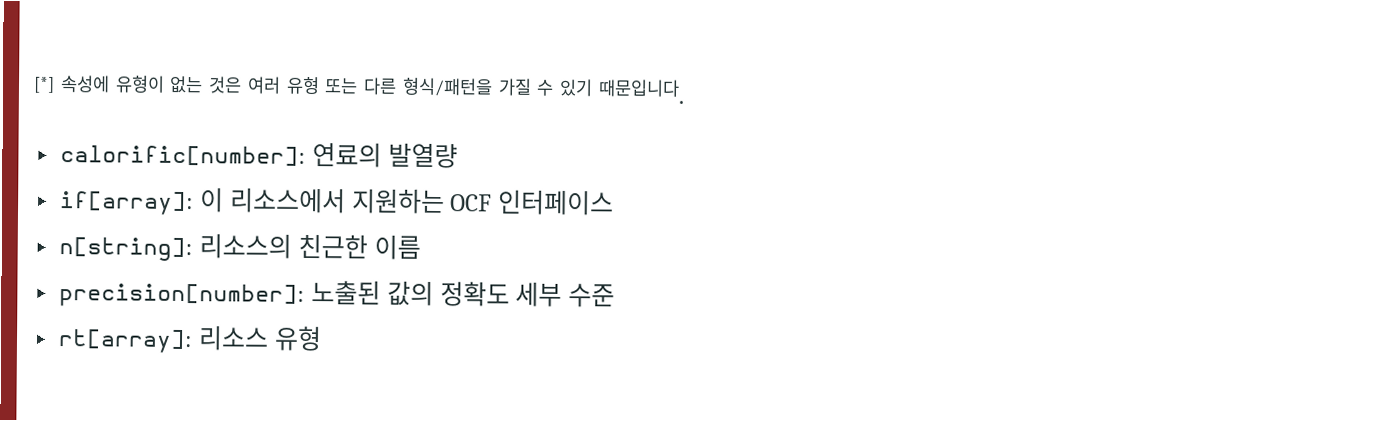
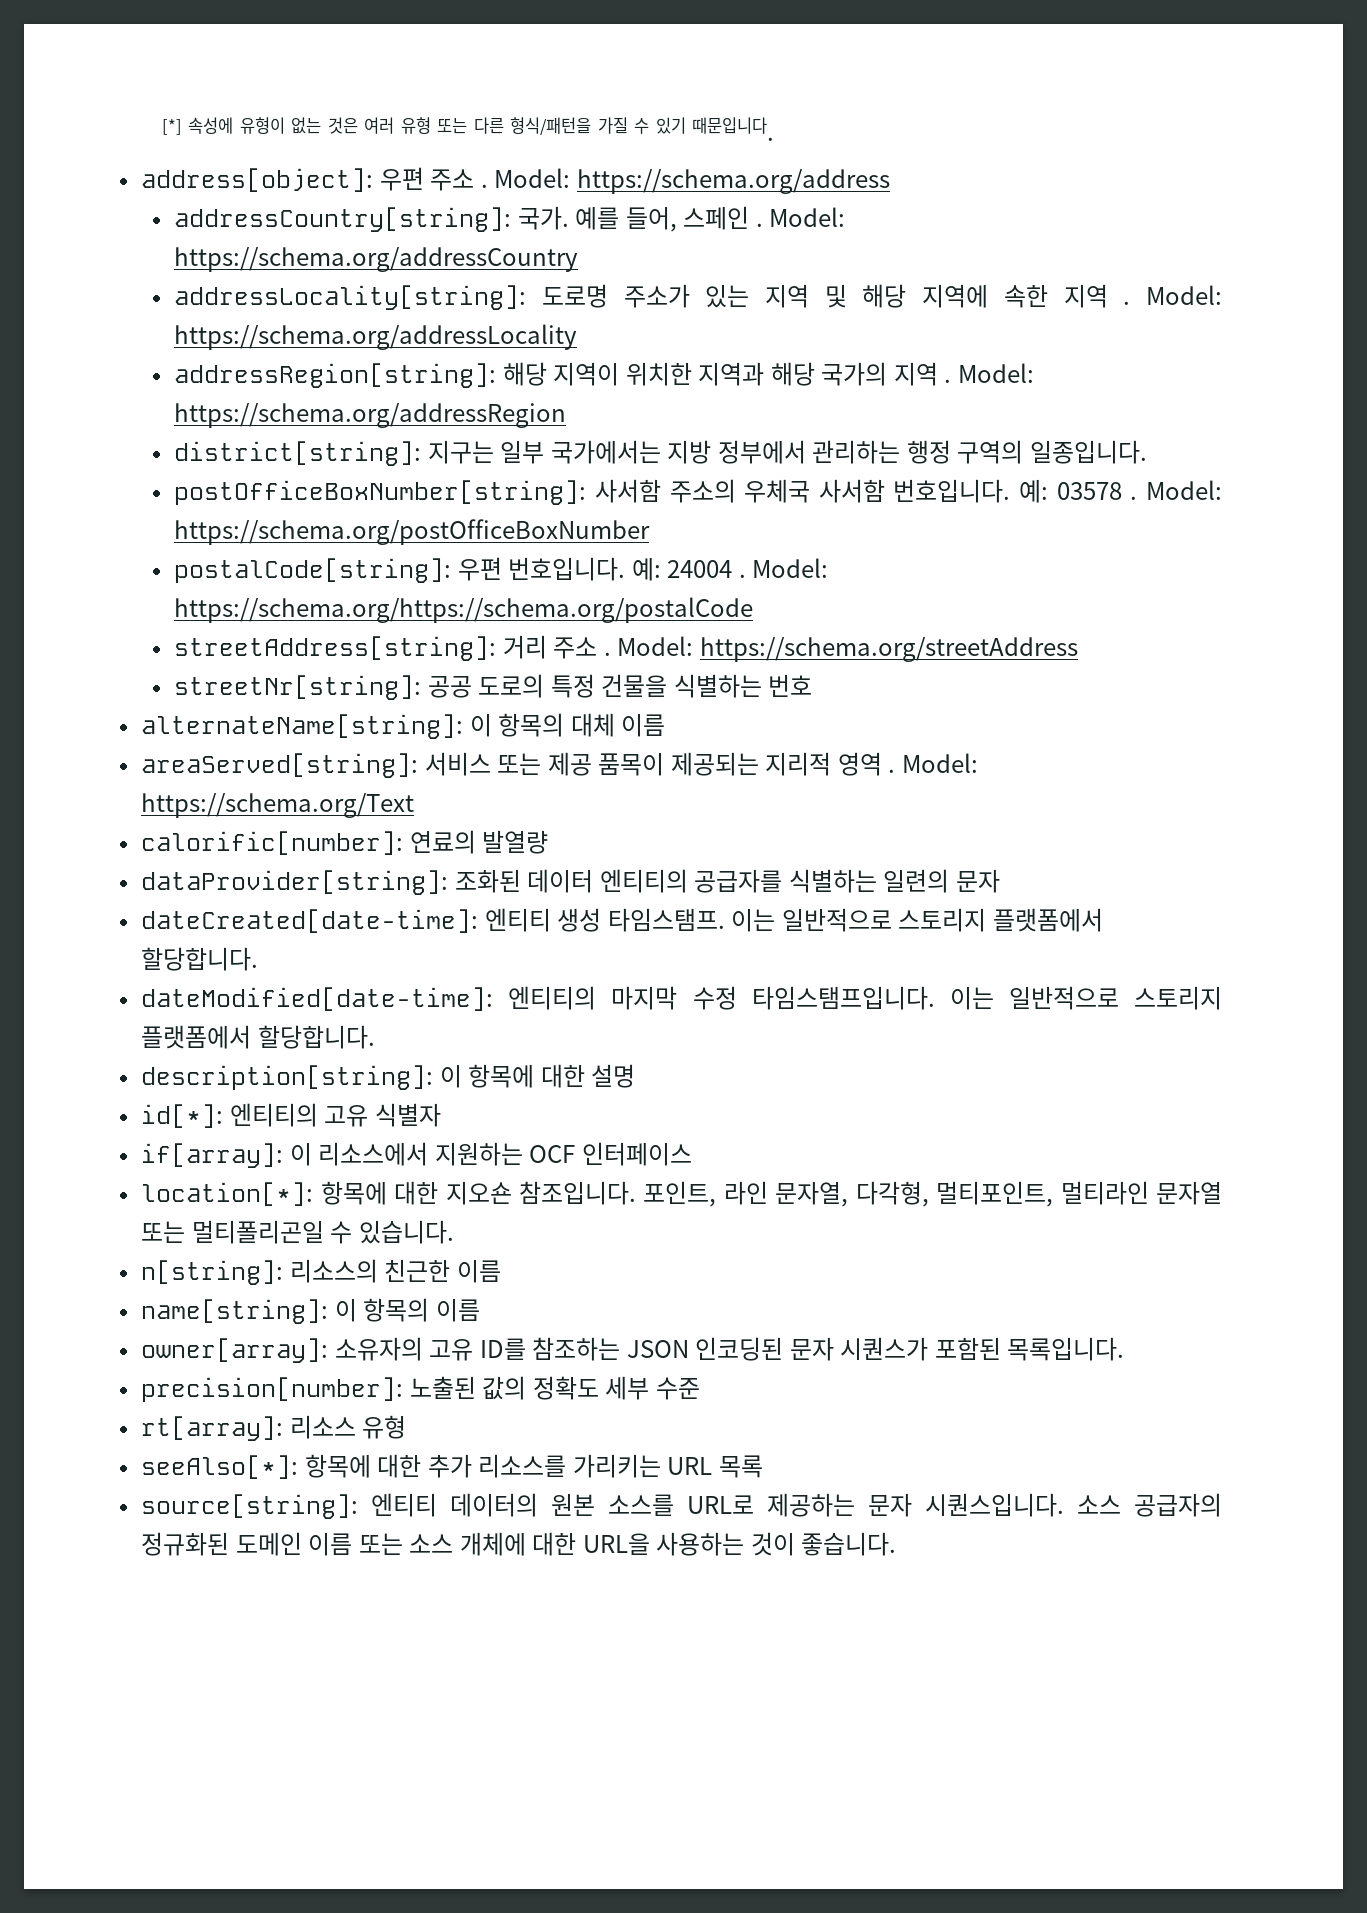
[60,142,458,169] calorific[number]: 연료의 발열량 -> [141,167,890,194] [174,206,846,232] [174,247,579,272] [174,284,1222,310] [174,324,578,350] [174,362,1034,388] [174,403,567,428] [174,440,1147,466] [174,479,1223,505] [174,519,651,545] [174,557,829,583] [174,597,754,623] [174,635,1078,662] [174,674,813,700] [141,713,666,739] [141,752,978,778] [141,793,415,818] [141,830,549,855] [141,869,1000,895] [141,908,1103,933] [141,947,259,971] [141,986,1222,1011] [141,1025,375,1049] [141,1064,636,1090] [141,1103,441,1128] address[object]: 우편 주소 . Model: https://schema.org/address // addressCountry[string]: 국가. 예를 들어, 스페인 . Model: https://schema.org/addressCountry // addressLocality[string]: 도로명 주소가 있는 지역 및 해당 지역에 속한 지역 . Model: https://schema.org/addressLocality // addressRegion[string]: 해당 지역이 위치한 지역과 해당 국가의 지역 . Model: https://schema.org/addressRegion // district[string]: 지구는 일부 국가에서는 지방 정부에서 관리하는 행정 구역의 일종입니다. // postOfficeBoxNumber[string]: 사서함 주소의 우체국 사서함 번호입니다. 예: 03578 . Model: https://schema.org/postOfficeBoxNumber // postalCode[string]: 우편 번호입니다. 예: 24004 . Model: https://schema.org/https://schema.org/postalCode // streetAddress[string]: 거리 주소 . Model: https://schema.org/streetAddress // streetNr[string]: 공공 도로의 특정 건물을 식별하는 번호 // alternateName[string]: 이 항목의 대체 이름 // areaServed[string]: 서비스 또는 제공 품목이 제공되는 지리적 영역 . Model: https://schema.org/Text // calorific[number]: 연료의 발열량 // dataProvider[string]: 조화된 데이터 엔티티의 공급자를 식별하는 일련의 문자 // dateCreated[date-time]: 엔티티 생성 타임스탬프. 이는 일반적으로 스토리지 플랫폼에서 할당합니다. // dateModified[date-time]: 엔티티의 마지막 수정 타임스탬프입니다. 이는 일반적으로 스토리지 플랫폼에서 할당합니다. // description[string]: 이 항목에 대한 설명 // id[*]: 엔티티의 고유 식별자
[59,233,421,262] n[string]: 리소스의 친근한 이름 -> [141,1181,1222,1207] [141,1220,454,1244] [141,1259,501,1285] [141,1298,480,1324] [141,1337,1125,1363] location[*]: 항목에 대한 지오숀 참조입니다. 포인트, 라인 문자열, 다각형, 멀티포인트, 멀티라인 문자열 또는 멀티폴리곤일 수 있습니다. // n[string]: 리소스의 친근한 이름 // name[string]: 이 항목의 이름 // owner[array]: 소유자의 고유 ID를 참조하는 JSON 인코딩된 문자 시퀀스가 포함된 목록입니다.
(322, 338) none -> [141,1454,763,1479] [141,1493,1222,1519] [141,1532,897,1556] // seeAlso[*]: 항목에 대한 추가 리소스를 가리키는 URL 목록 // source[string]: 엔티티 데이터의 원본 소스를 URL로 제공하는 문자 시퀀스입니다. 소스 공급자의 정규화된 도메인 이름 또는 소스 개체에 대한 URL을 사용하는 것이 좋습니다.

